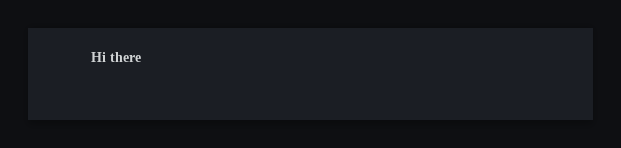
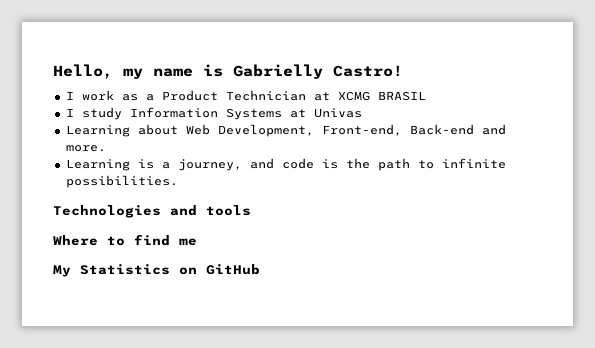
[91,52,141,62] Hi there -> [53,64,403,79] [65,90,426,101] [65,107,362,120] [65,124,506,137] [65,145,106,152] [65,158,506,171] [65,175,178,188] [53,205,251,218] [53,234,197,246] [53,264,260,277] Hello, my name is Gabrielly Castro! // I work as a Product Technician at XCMG BRASIL // I study Information Systems at Univas // Learning about Web Development, Front-end, Back-end and more. // Learning is a journey, and code is the path to infinite possibilities. // Technologies and tools // Where to find me // My Statistics on GitHub

